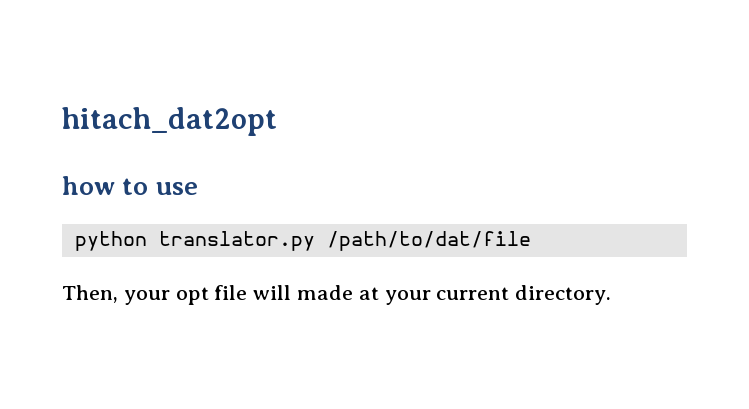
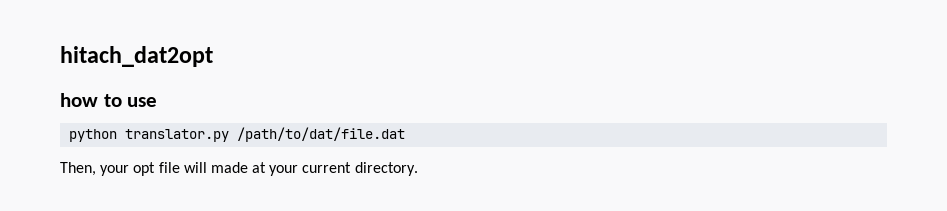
[326,231,531,251] /path/to/dat/file -> [237,127,406,142] /path/to/dat/file.dat

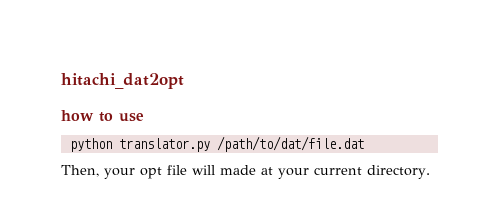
[60,46,213,67] hitach_dat2opt -> [61,73,184,89] hitachi_dat2opt

